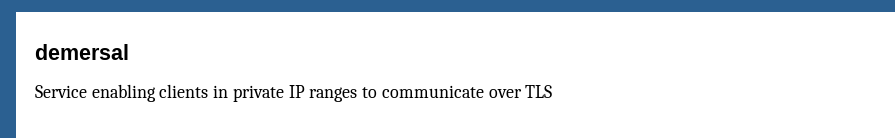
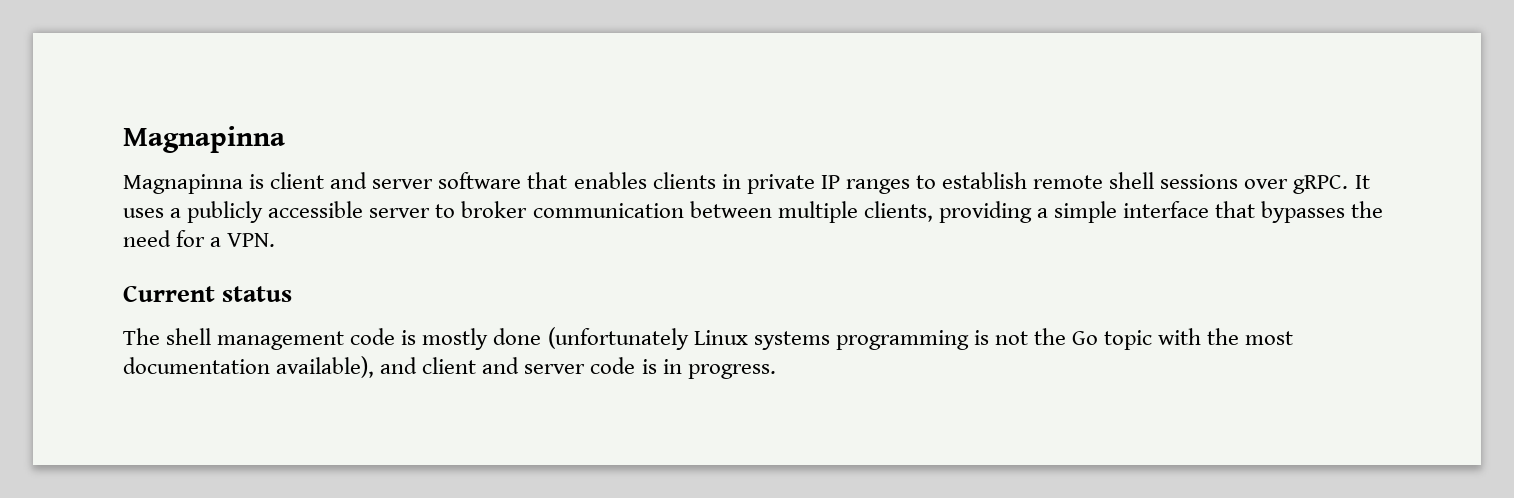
[35,44,129,60] [35,84,156,102] demersal // Service enabling -> [123,126,285,153] [123,172,647,194] Magnapinna // Magnapinna is client and server software that enables
[381,85,553,98] communicate over TLS -> [942,172,1370,194] [123,201,1384,223] [123,230,276,247] [123,285,293,302] [123,327,1294,350] [123,356,776,379] establish remote shell sessions over gRPC. It uses a publicly accessible server to broker communication between multiple clients, providing a simple interface that bypasses the need for a VPN. // Current status // The shell management code is mostly done (unfortunately Linux systems programming is not the Go topic with the most documentation available), and client and server code is in progress.

